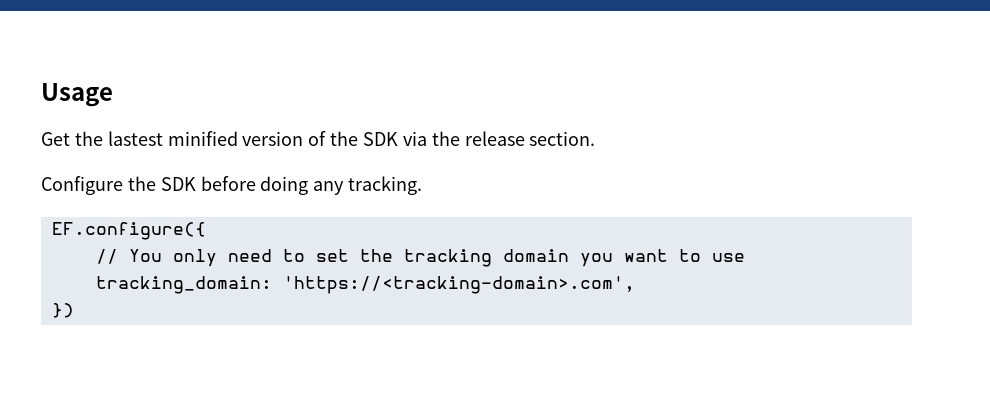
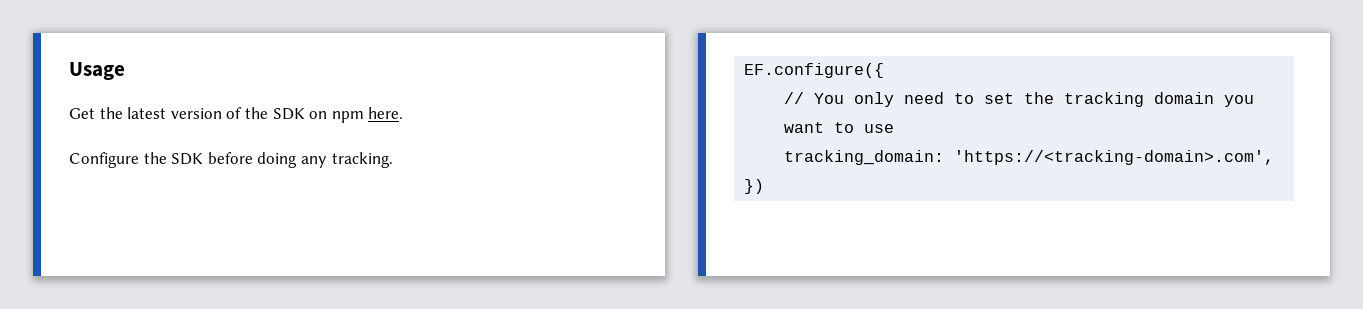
[107,131,238,146] lastest minified -> [127,107,167,119] latest
[402,131,596,146] via the release section. -> [309,107,404,123] on npm here.

